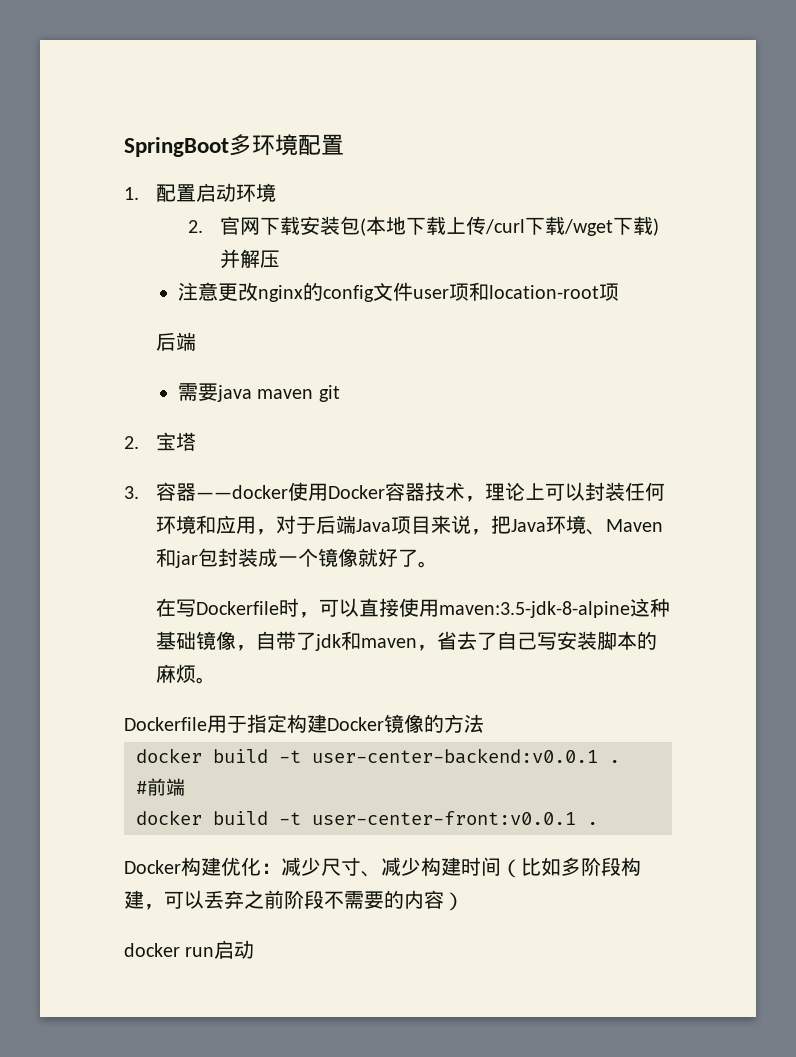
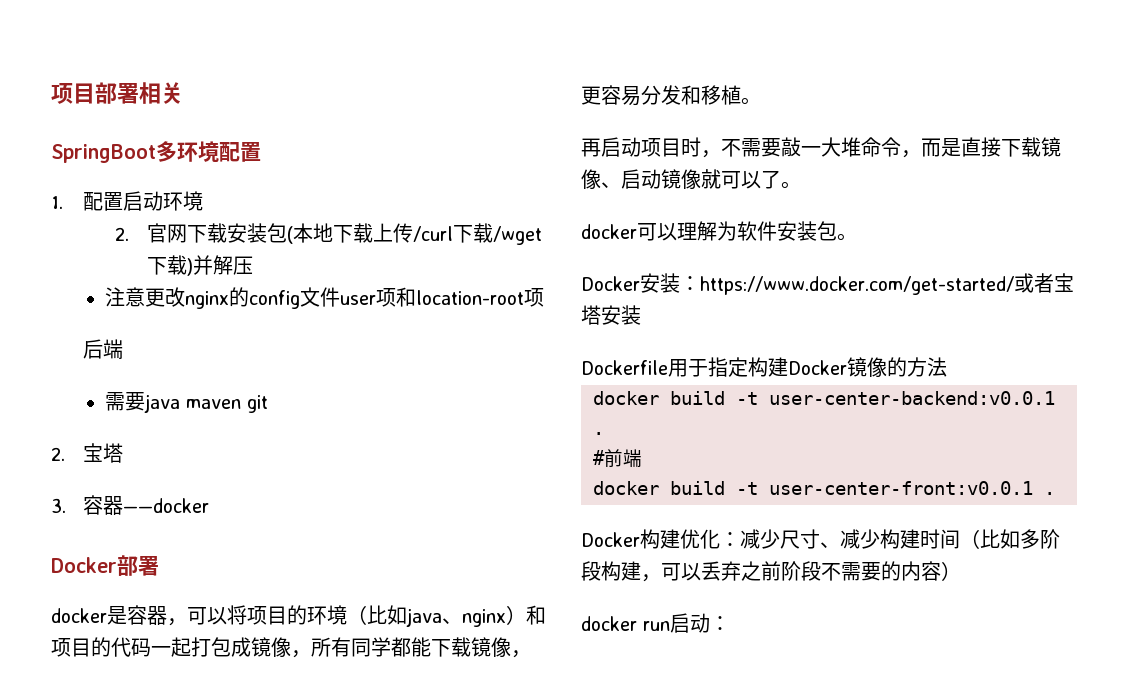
(124, 147) none -> [51,82,183,104] 项目部署相关 //
[287,482,665,502] [155,515,663,535] [155,548,438,568] [155,598,670,618] [155,631,657,651] [155,664,216,684] 使用Docker容器技术，理论上可以封装任何环境和应用，对于后端Java项目来说，把Java环境、Maven和jar包封装成一个镜像就好了。 // 在写Dockerfile时，可以直接使用maven:3.5-jdk-8-alpine这种基础镜像，自带了jdk和maven，省去了自己写安装脚本的麻烦。 -> [51,555,159,576] [51,605,546,627] [51,637,531,658] [581,85,761,106] [581,137,1061,158] [581,169,801,189] [581,221,857,241] [581,273,1074,295] [581,305,641,325] // Docker部署 // docker是容器，可以将项目的环境（比如java、nginx）和项目的代码一起打包成镜像，所有同学都能下载镜像，更容易分发和移植。 // 再启动项目时，不需要敲一大堆命令，而是直接下载镜像、启动镜像就可以了。 // docker可以理解为软件安装包。 // Docker安装：https://www.docker.com/get-started/或者宝塔安装
(255, 949) none -> [710,616,730,631] ：

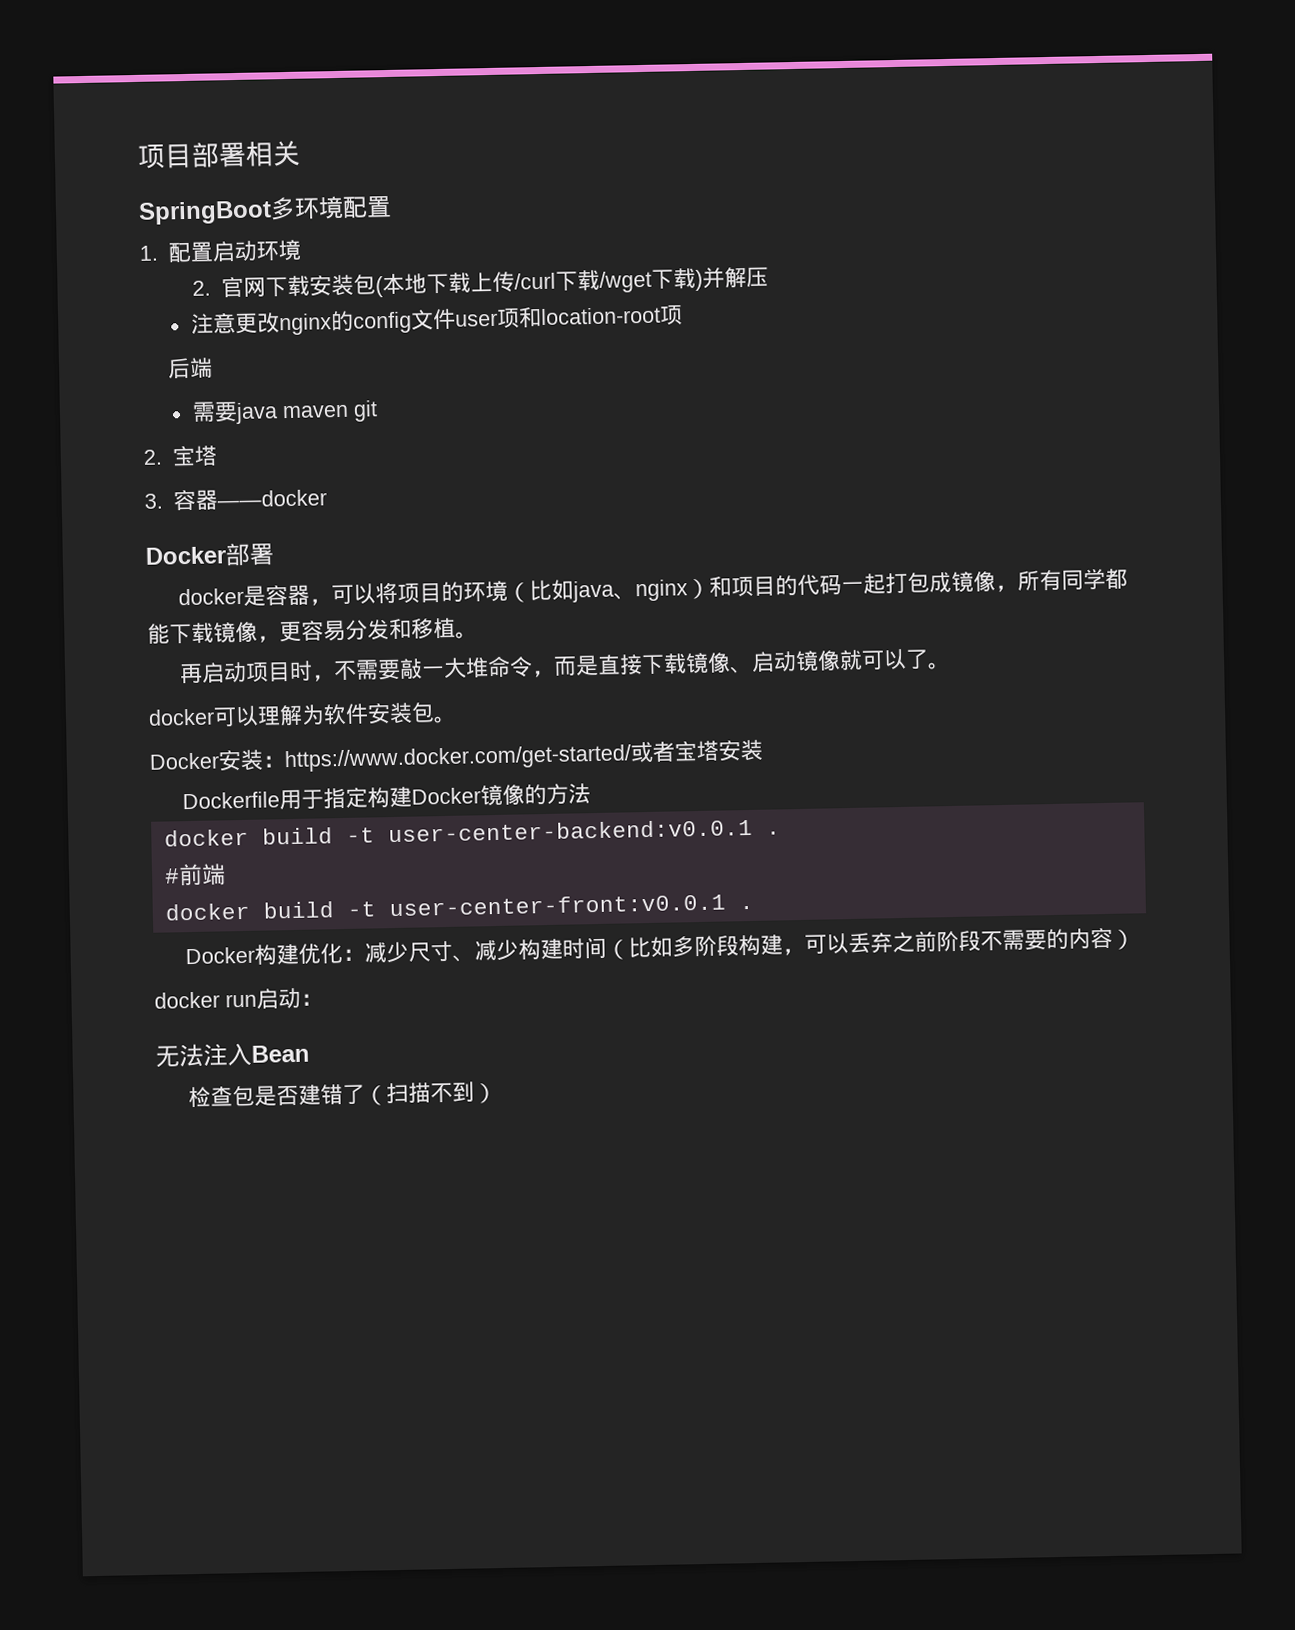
(730, 623) none -> [155,1042,310,1068] [187,1081,497,1108] // 无法注入Bean // 检查包是否建错了（扫描不到）

